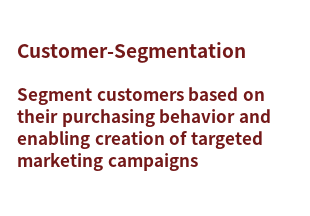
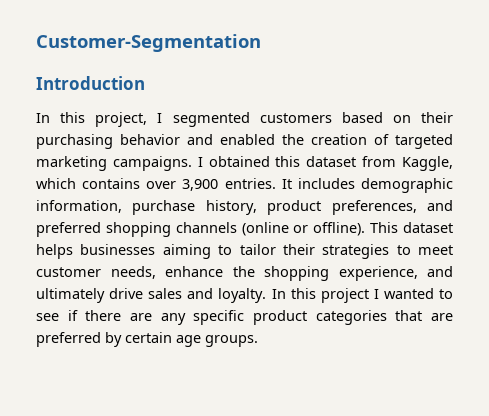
[17,88,92,105] Segment -> [36,76,145,90] [36,112,250,127] Introduction // In this project, I segmented
[17,131,90,149] enabling -> [220,134,304,145] enabled the
[107,153,198,171] campaigns -> [112,156,453,171] [36,178,453,193] [36,200,453,215] [36,222,453,237] [36,244,453,259] [36,266,453,281] [36,288,454,303] [36,310,454,325] [36,332,258,347] campaigns. I obtained this dataset from Kaggle, which contains over 3,900 entries. It includes demographic information, purchase history, product preferences, and preferred shopping channels (online or offline). This dataset helps businesses aiming to tailor their strategies to meet customer needs, enhance the shopping experience, and ultimately drive sales and loyalty. In this project I wanted to see if there are any specific product categories that are preferred by certain age groups.

